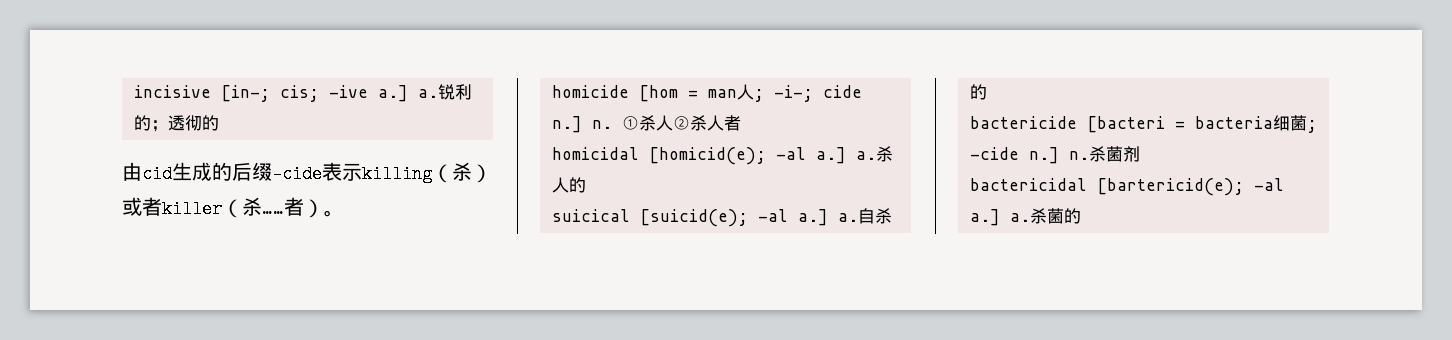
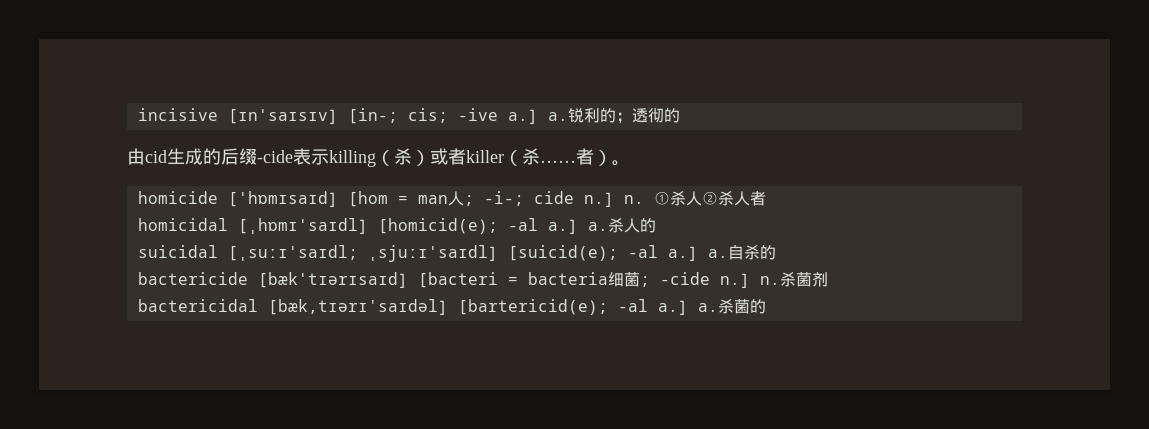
(211, 91) none -> [227,109,338,124] [ɪnˈsaɪsɪv]
(629, 91) none -> [227,191,338,207] [ˈhɒmɪsaɪd]
(639, 153) none -> [237,218,368,234] [ˌhɒmɪˈsaɪdl]
[551,209,630,222] suicical -> [137,245,498,262] suicidal [ˌsuːɪˈsaɪdl; ˌsjuːɪˈsaɪdl]
(1077, 122) none -> [257,272,408,288] [bækˈtɪərɪsaɪd]
(1087, 184) none -> [267,299,448,315] [bæk,tɪərɪ'saɪdəl]

